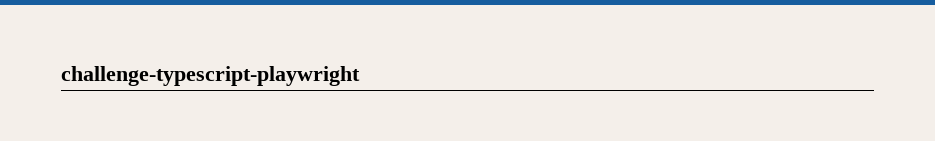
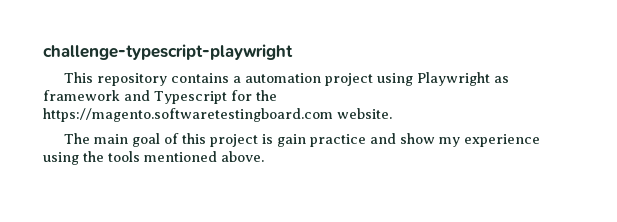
(360, 76) none -> [64,72,510,86] [43,90,277,104] [43,108,392,122] [64,133,541,147] [43,151,264,165] // This repository contains a automation project using Playwright as framework and Typescript for the https://magento.softwaretestingboard.com website. // The main goal of this project is gain practice and show my experience using the tools mentioned above.

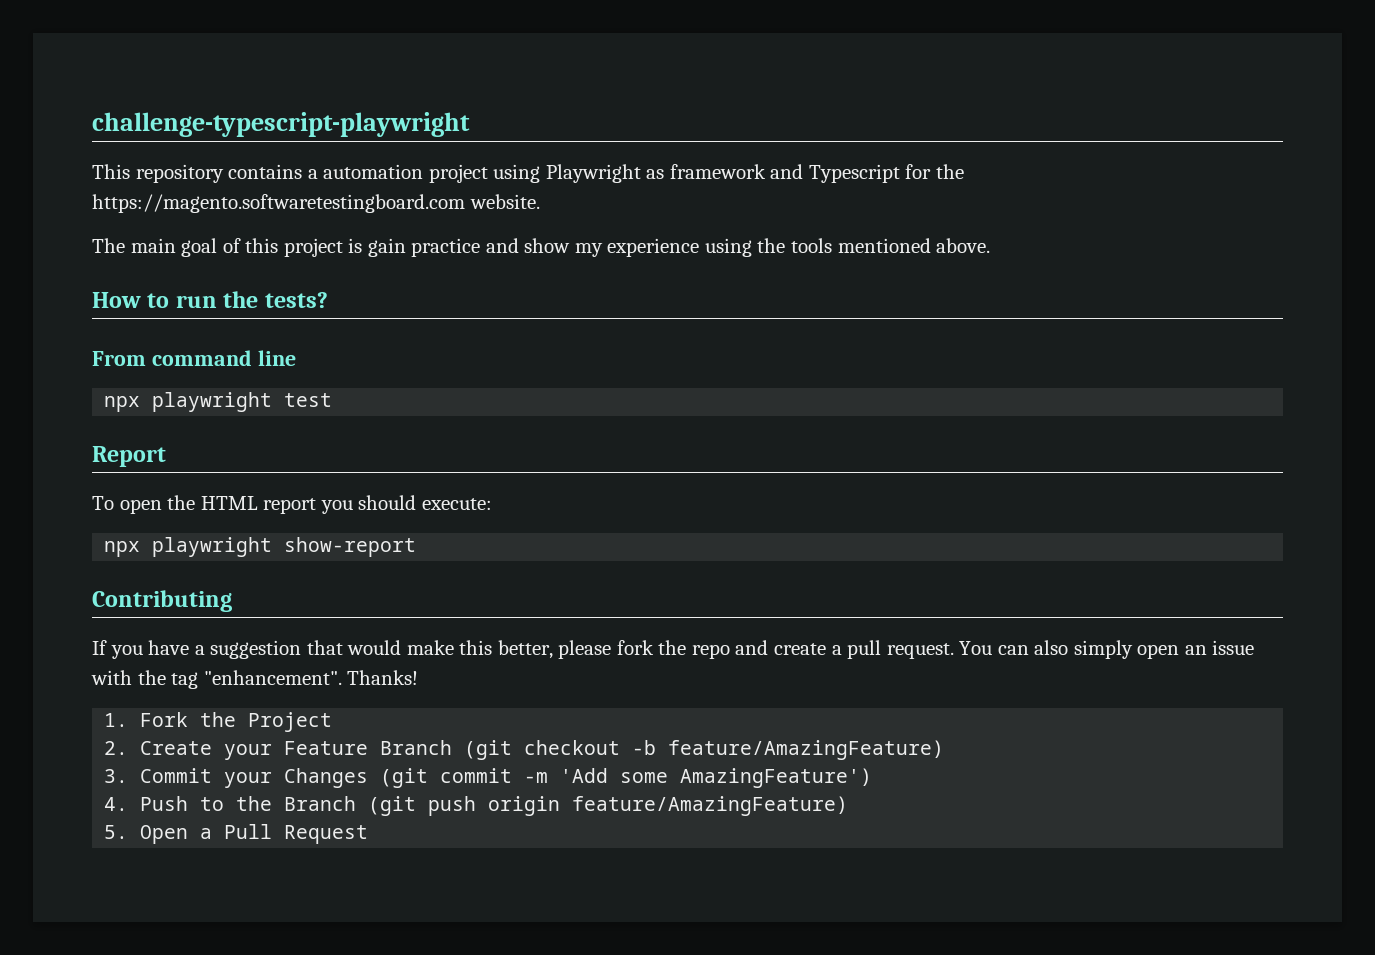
(264, 156) none -> [92,291,328,308] [92,350,296,366] [104,392,333,412] [92,446,166,467] [92,495,492,514] [104,537,417,557] [92,590,232,612] [92,640,1255,659] [91,670,419,689] [104,712,333,732] [104,740,945,760] [104,768,873,788] [104,796,849,816] [104,824,369,844] // How to run the tests? // From command line // npx playwright test // Report // To open the HTML report you should execute: // npx playwright show-report // Contributing // If you have a suggestion that would make this better, please fork the repo and create a pull request. You can also simply open an issue with the tag "enhancement". Thanks! // 1. Fork the Project // 2. Create your Feature Branch (git checkout -b feature/AmazingFeature) // 3. Commit your Changes (git commit -m 'Add some AmazingFeature') // 4. Push to the Branch (git push origin feature/AmazingFeature) // 5. Open a Pull Request

